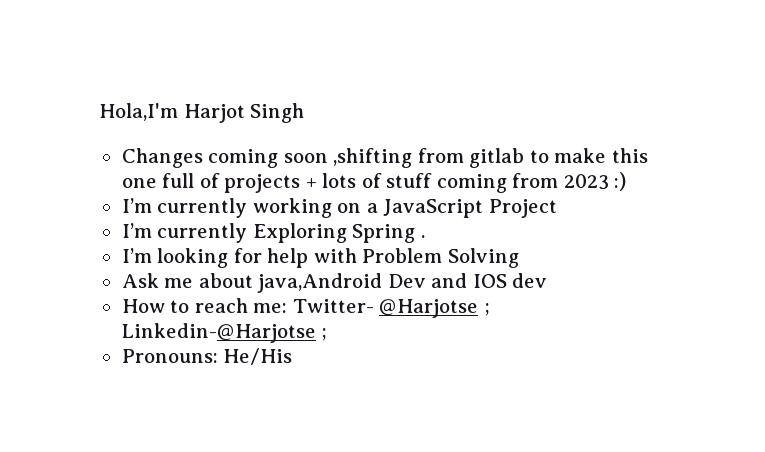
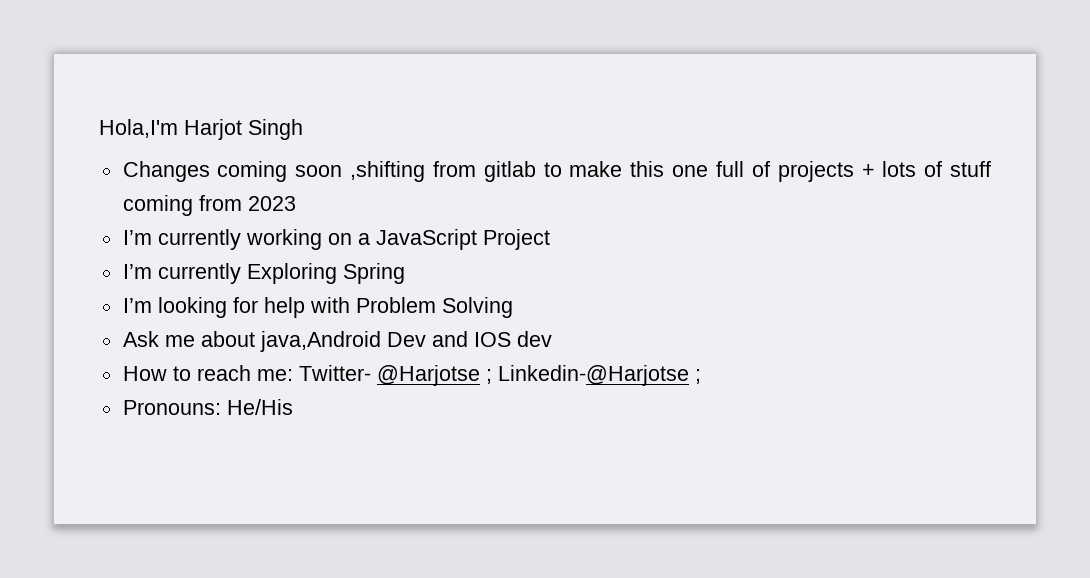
[614,172,627,191] :) -> (296, 203) none
[420,235,425,238] . -> (405, 273) none

